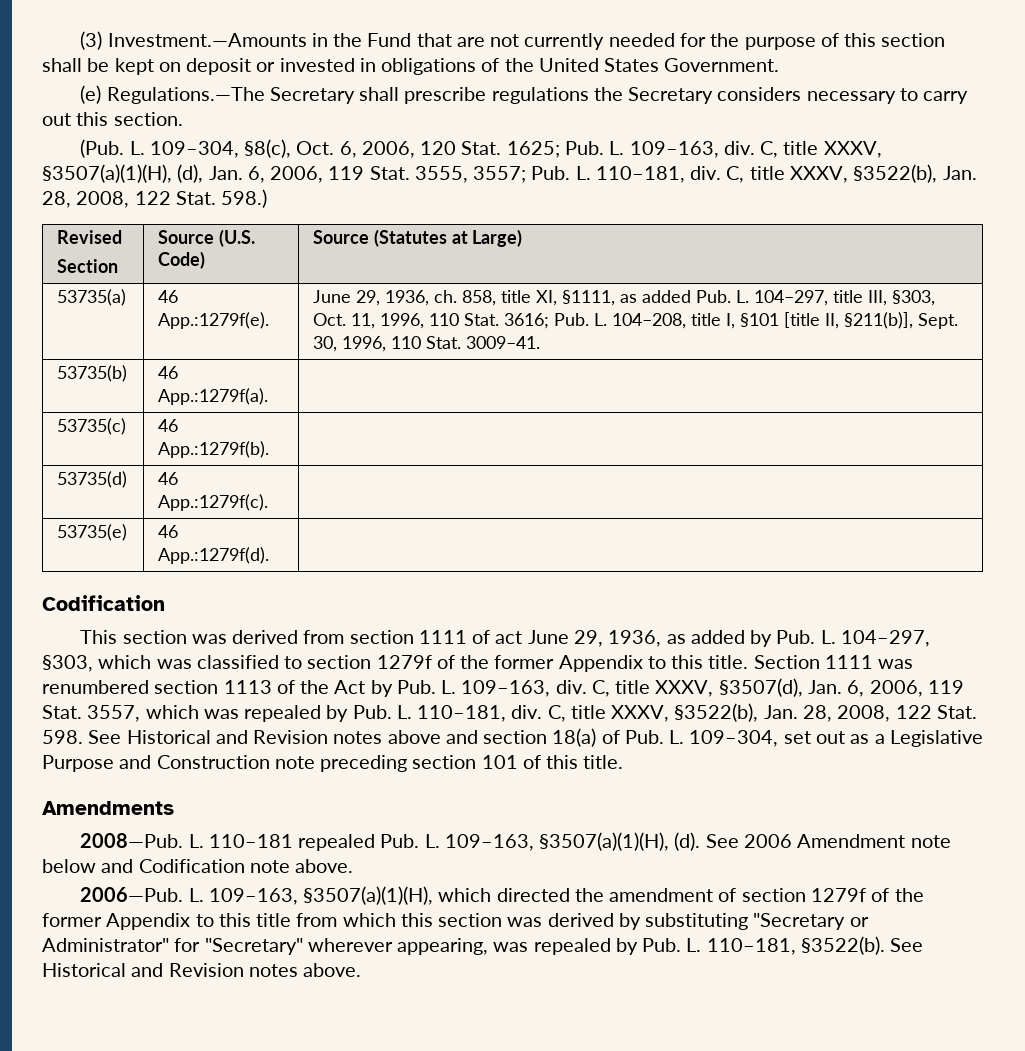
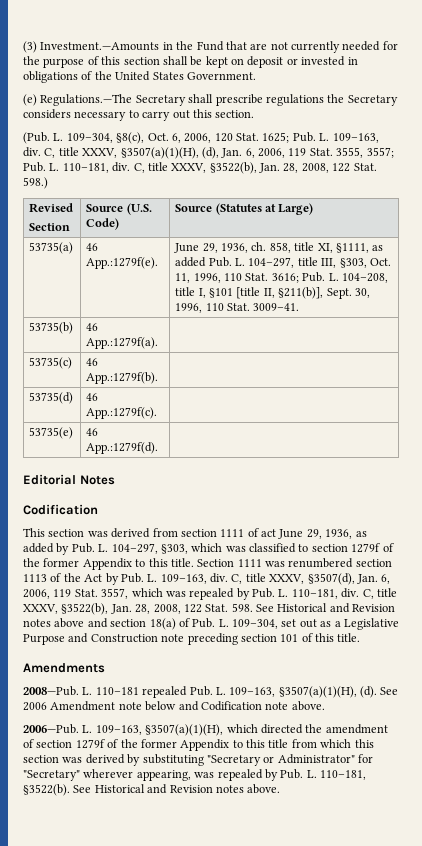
(270, 555) none -> [23,474,115,485] // Editorial Notes

